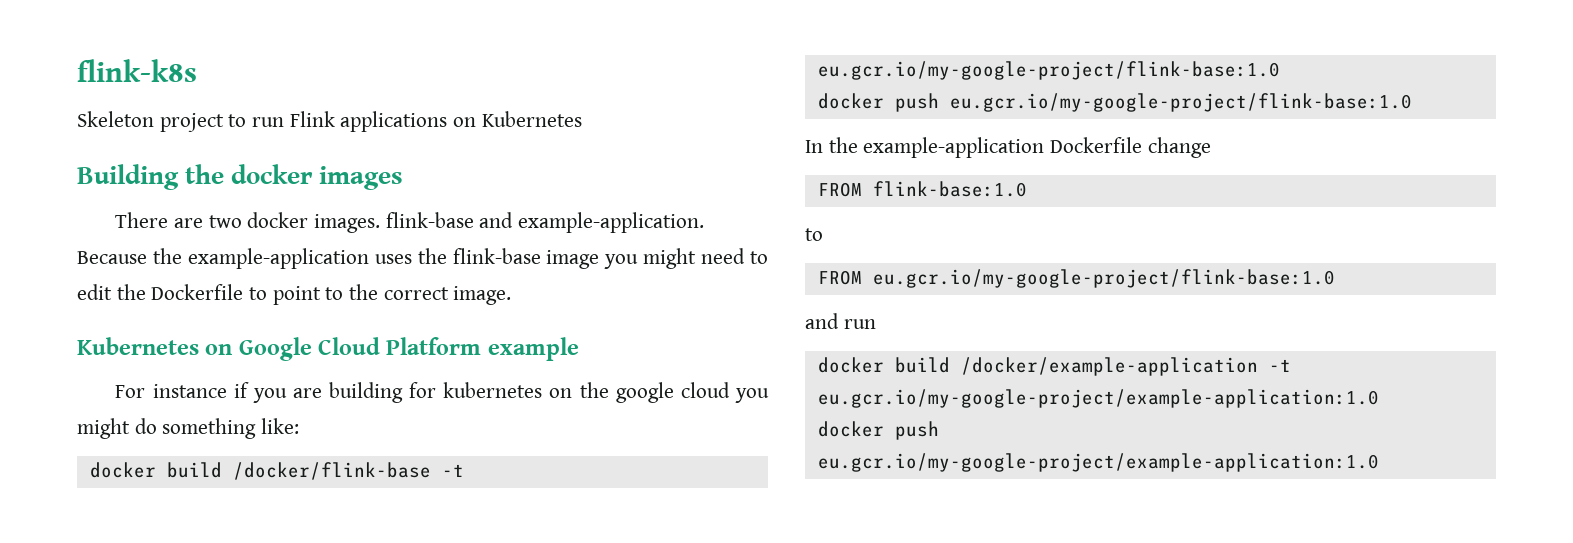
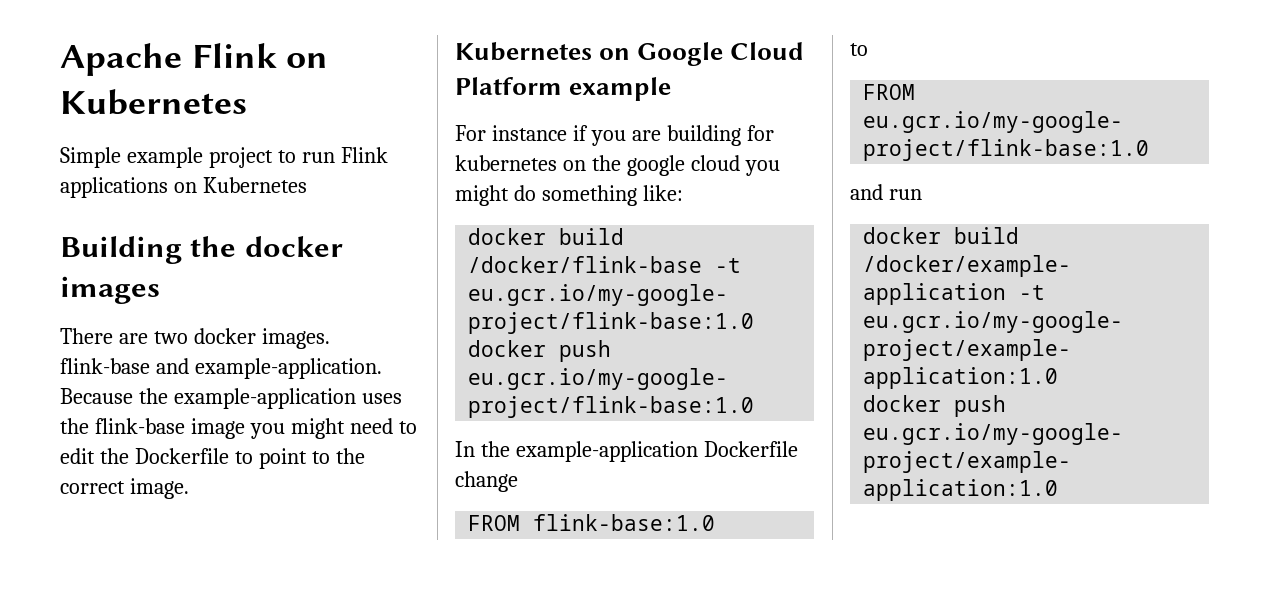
[77,59,197,82] [77,111,154,127] flink-k8s // Skeleton -> [60,43,329,76] [60,89,247,115] [60,147,203,168] Apache Flink on Kubernetes // Simple example

